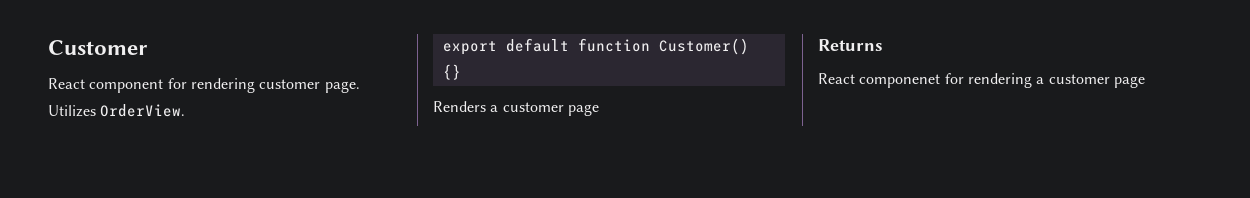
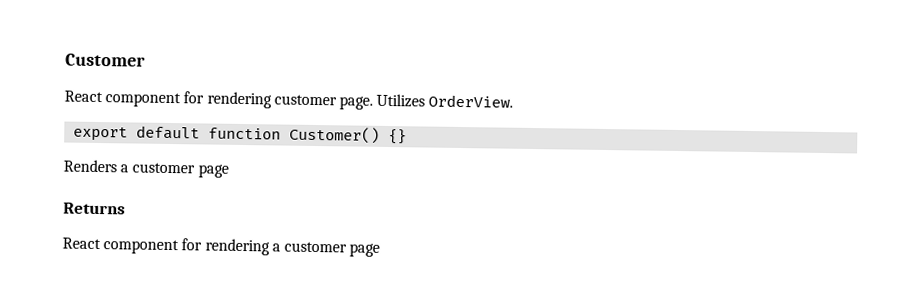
[859,74,941,88] componenet -> [103,239,180,255] component

